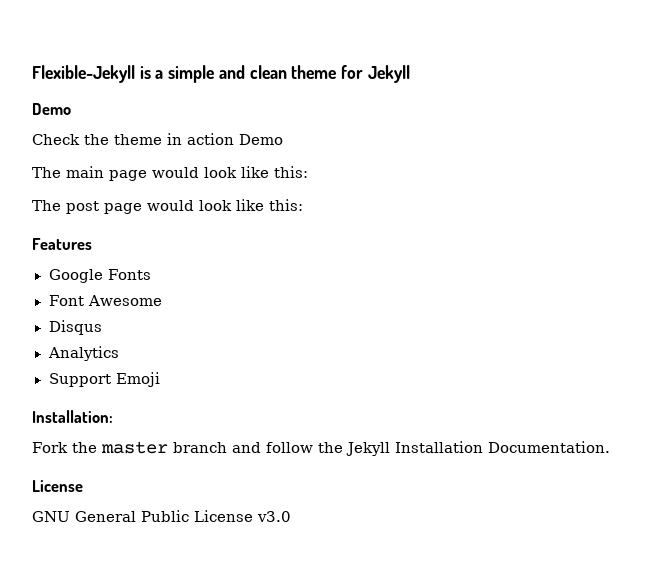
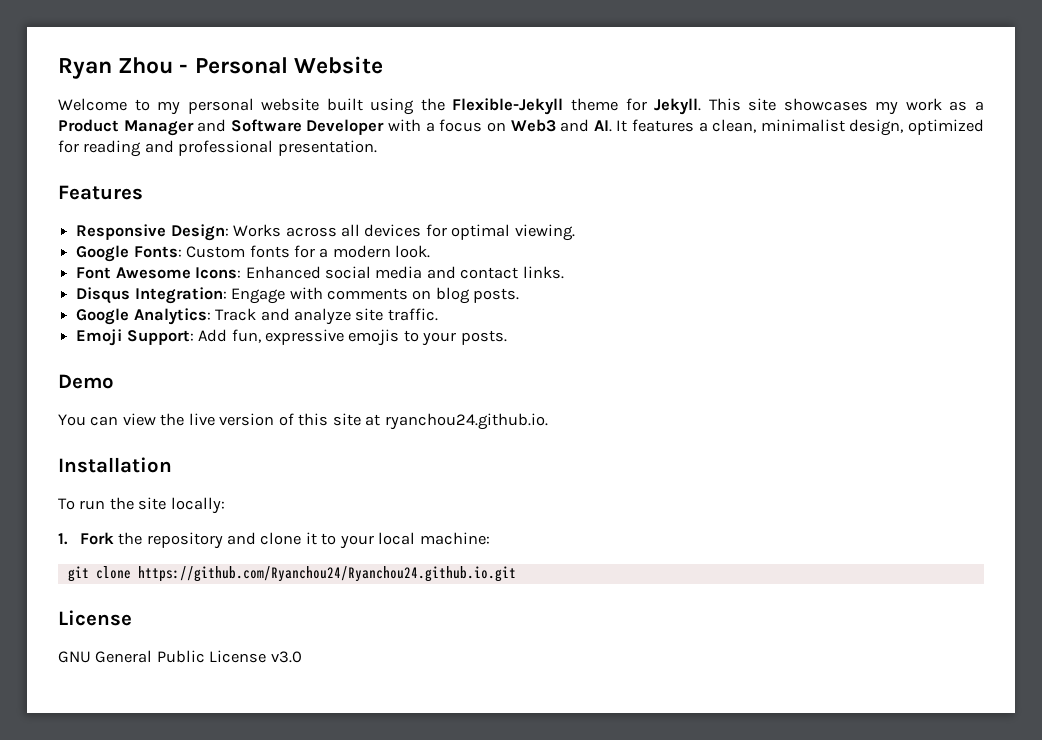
[32,65,410,83] [32,103,71,115] [32,133,283,145] [32,166,308,181] [32,199,303,214] [32,238,92,250] [48,269,151,283] [48,295,162,306] [48,320,102,335] [47,346,119,361] [48,372,160,387] [32,410,113,423] [32,441,610,456] Flexible-Jekyll is a simple and clean theme for Jekyll // Demo // Check the theme in action Demo // The main page would look like this: // The post page would look like this: // Features // Google Fonts // Font Awesome // Disqus // Analytics // Support Emoji // Installation: // Fork the master branch and follow the Jekyll Installation Documentation. -> [58,56,383,79] [58,98,984,115] [58,119,984,136] [58,140,377,157] [58,185,143,200] [76,224,575,241] [76,245,431,262] [76,266,564,279] [76,287,520,304] [76,308,438,325] [76,329,507,346] [58,374,114,389] [58,413,548,430] [58,457,172,473] [58,497,225,514] [58,532,490,549] [67,566,516,582] Ryan Zhou - Personal Website // Welcome to my personal website built using the Flexible-Jekyll theme for Jekyll. This site showcases my work as a Product Manager and Software Developer with a focus on Web3 and AI. It features a clean, minimalist design, optimized for reading and professional presentation. // Features // Responsive Design: Works across all devices for optimal viewing. // Google Fonts: Custom fonts for a modern look. // Font Awesome Icons: Enhanced social media and contact links. // Disqus Integration: Engage with comments on blog posts. // Google Analytics: Track and analyze site traffic. // Emoji Support: Add fun, expressive emojis to your posts. // Demo // You can view the live version of this site at ryanchou24.github.io. // Installation // To run the site locally: // 1. Fork the repository and clone it to your local machine: // git clone https://github.com/Ryanchou24/Ryanchou24.github.io.git

